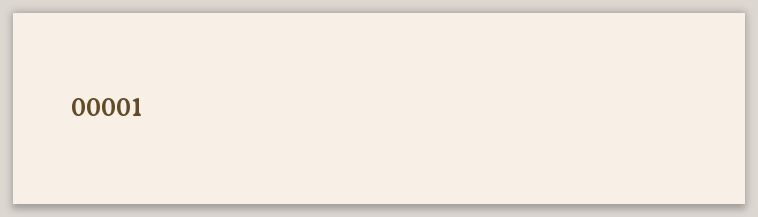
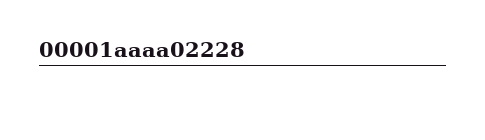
[71,98,143,116] 00001 -> [39,42,245,57] 00001aaaa02228

